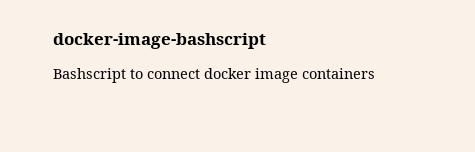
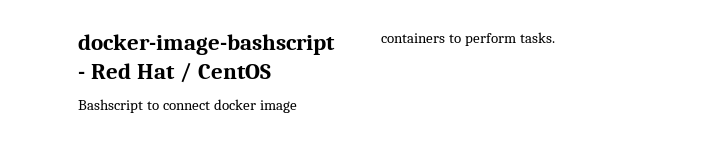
(266, 41) none -> [78,62,272,83] - Red Hat / CentOS
(375, 73) none -> [448,32,555,46] to perform tasks.

